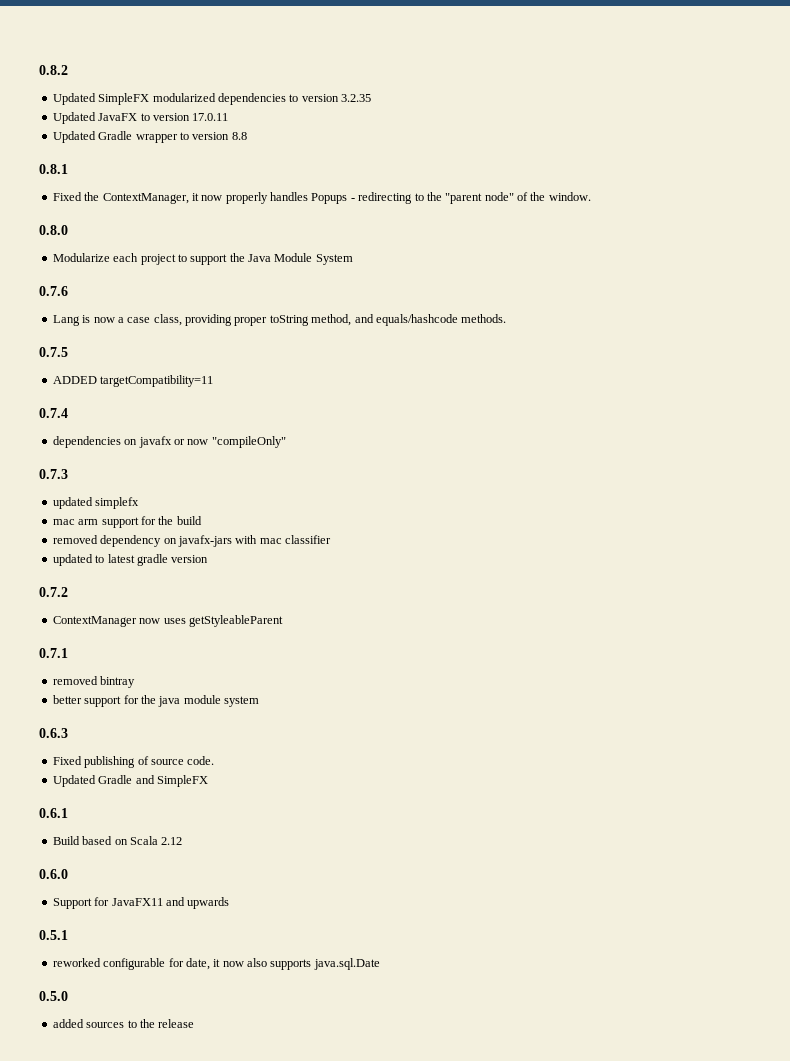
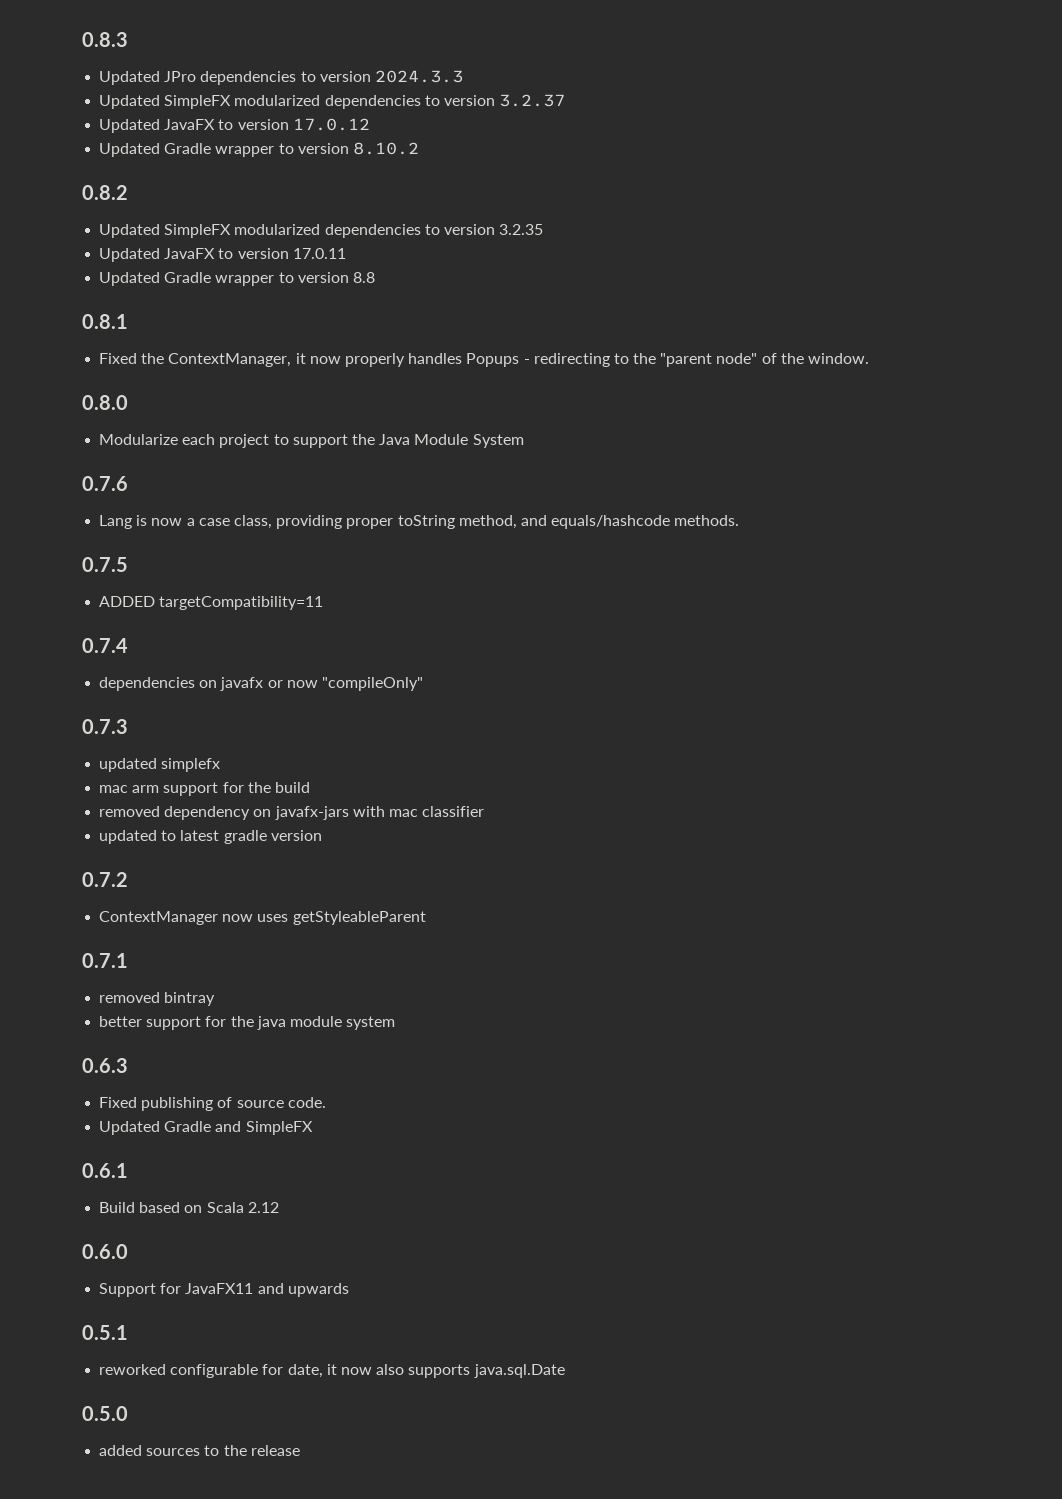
(39, 70) none -> [82,32,128,47] [99,70,463,85] [99,94,566,109] [99,118,370,133] [99,142,419,157] 0.8.3 // Updated JPro dependencies to version 2024.3.3 // Updated SimpleFX modularized dependencies to version 3.2.37 // Updated JavaFX to version 17.0.12 // Updated Gradle wrapper to version 8.10.2 //

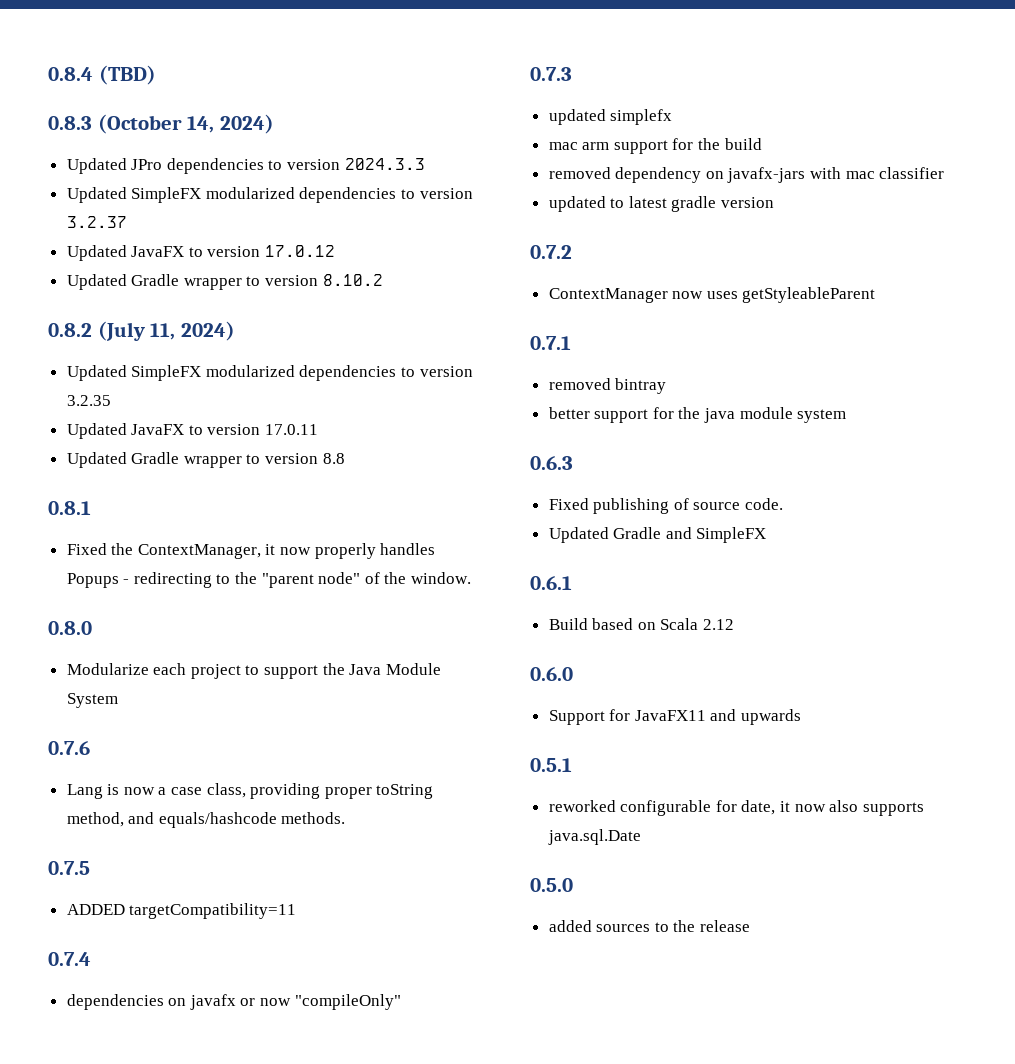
(82, 39) none -> [48,65,156,85] 0.8.4 (TBD) //
(128, 39) none -> [97,114,274,134] (October 14, 2024)
(128, 192) none -> [97,321,235,341] (July 11, 2024)

